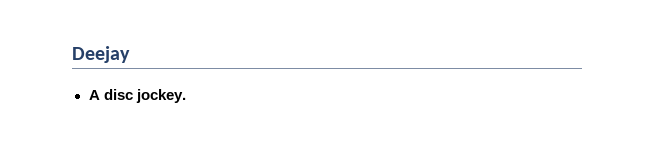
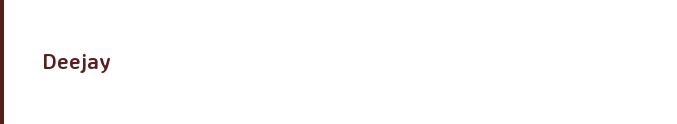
[88,89,186,103] // A disc jockey. -> (111, 63) none

